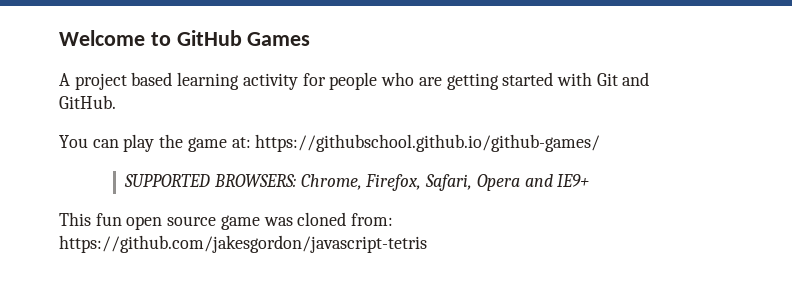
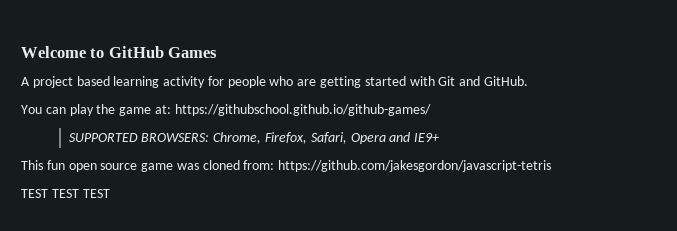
(427, 244) none -> [21,189,110,198] // TEST TEST TEST

